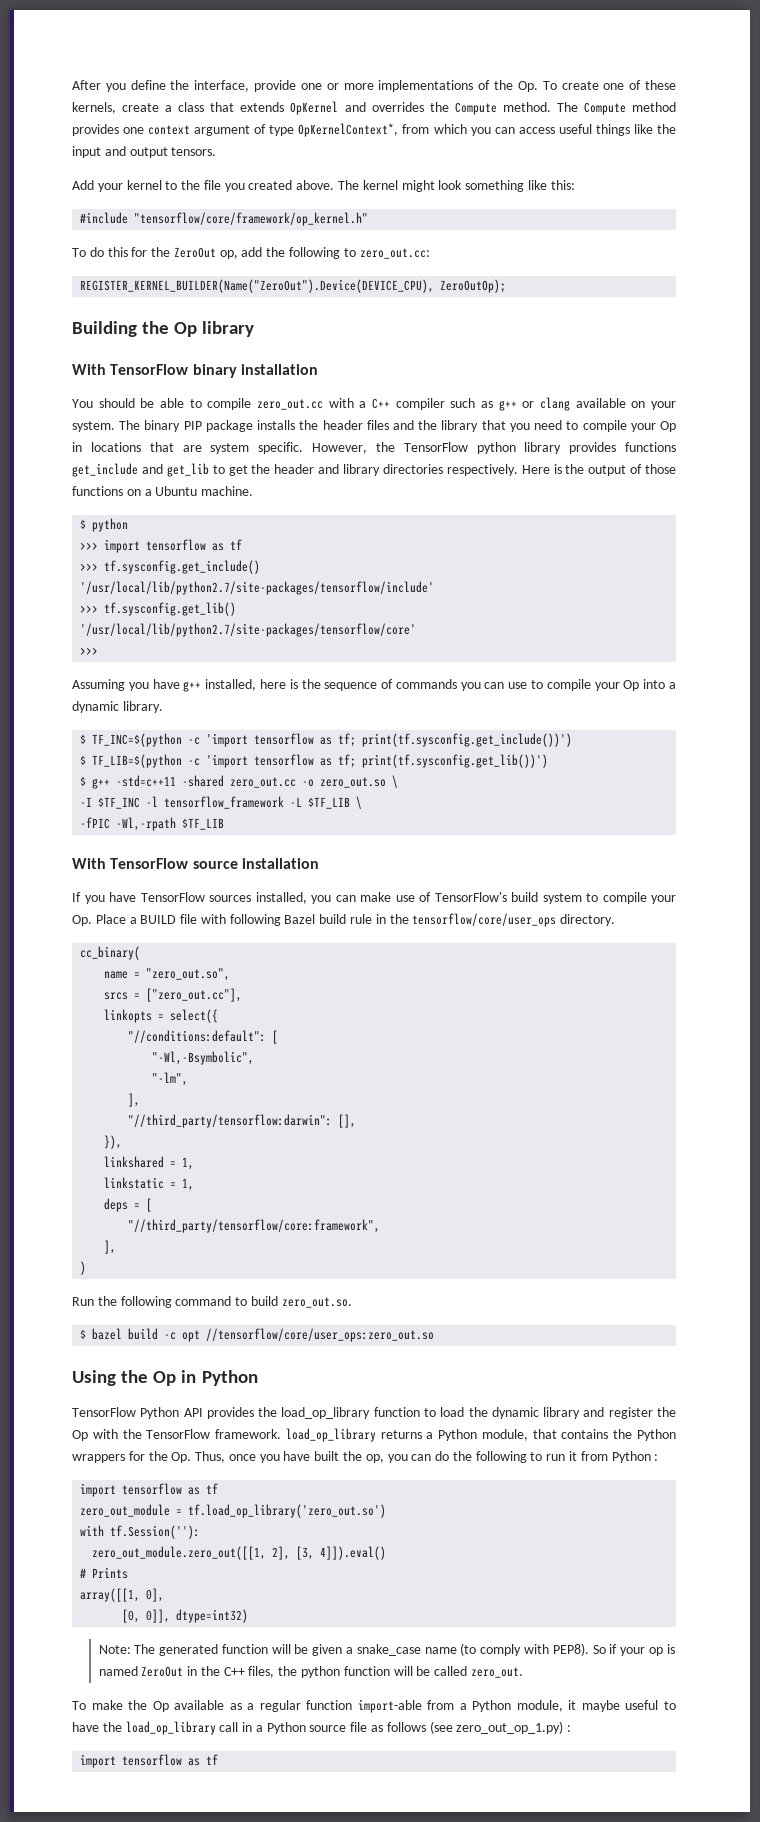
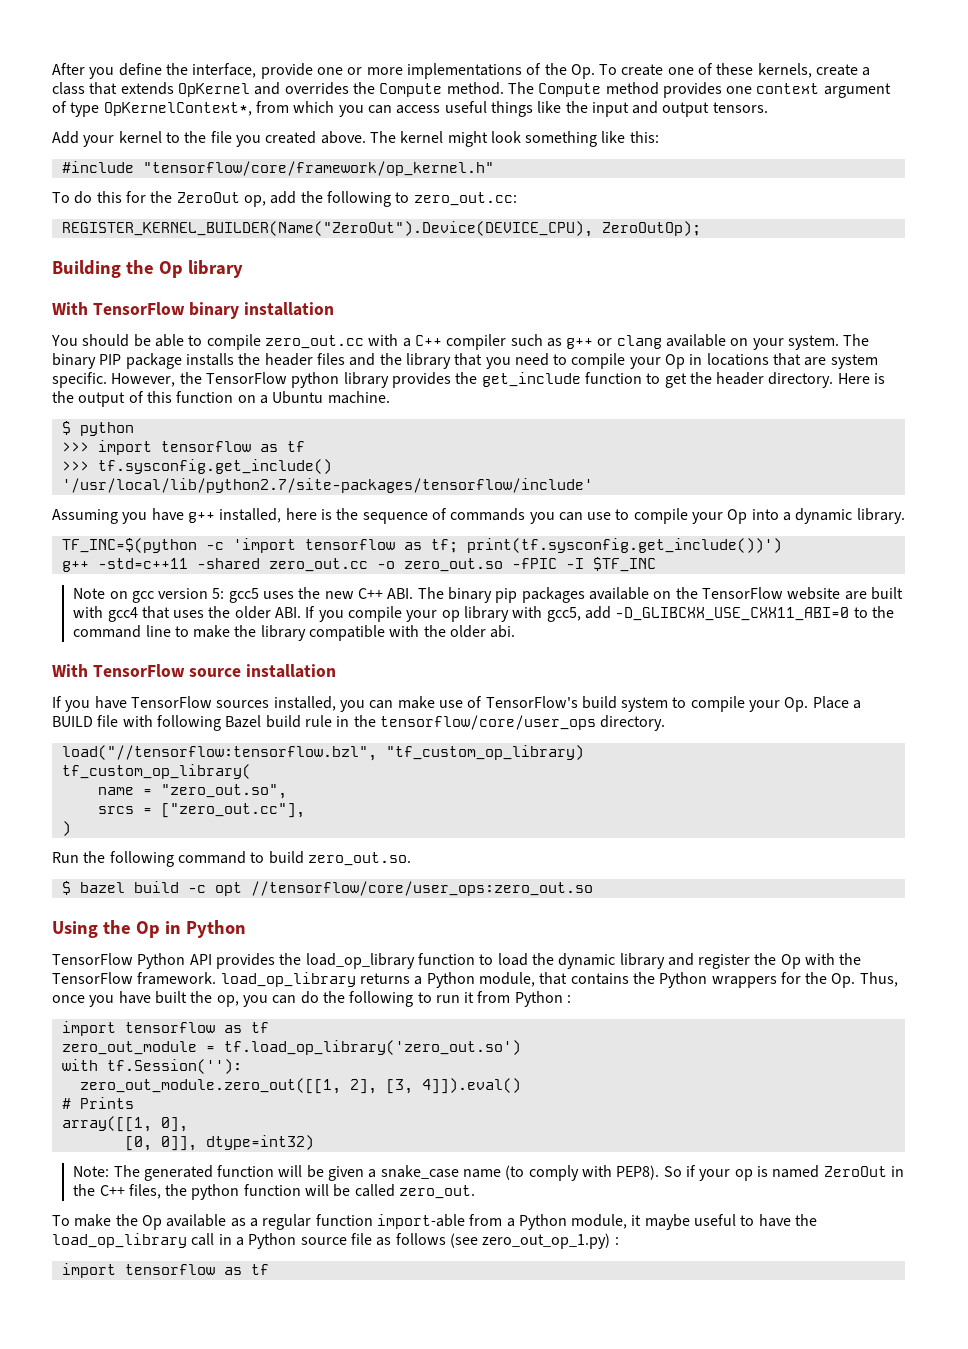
[624,442,676,452] [72,463,518,477] functions get_include and get_lib to get the header and library directories respectively. -> [455,372,834,388] the get_include function to get the header directory.
[645,464,676,474] [72,486,123,496] those functions -> [146,391,234,403] this function
[80,602,237,616] [80,623,417,637] [80,647,99,655] // >>> tf.sysconfig.get_lib() // '/usr/local/lib/python2.7/site-packages/tensorflow/core' // >>> -> (593, 485) none
[80,734,87,744] $ -> (905, 516) none
[80,754,549,768] [80,776,87,786] $ TF_LIB=$(python -c 'import tensorflow as tf; print(tf.sysconfig.get_lib())') // $ -> (782, 545) none
[392,775,399,788] \ // -> [511,558,557,569] -fPIC
[146,796,363,809] [80,817,225,831] -l tensorflow_framework -L $TF_LIB \ // -fPIC -Wl,-rpath $TF_LIB -> [73,587,903,603] [73,606,894,622] [73,625,516,641] // Note on gcc version 5: gcc5 uses the new C++ ABI. The binary pip packages available on the TensorFlow website are built with gcc4 that uses the older ABI. If you compile your op library with gcc5, add -D_GLIBCXX_USE_CXX11_ABI=0 to the command line to make the library compatible with the older abi.
[80,946,141,960] cc_binary( -> [61,745,584,761] [61,764,251,779] load("//tensorflow:tensorflow.bzl", "tf_custom_op_library) // tf_custom_op_library(
[104,1009,219,1023] [128,1030,279,1044] [152,1051,255,1065] [152,1072,189,1086] [128,1093,141,1107] [128,1114,357,1128] [104,1135,123,1149] [104,1156,195,1170] [104,1177,195,1191] [104,1198,153,1212] [128,1219,381,1233] [104,1240,117,1254] // linkopts = select({ // "//conditions:default": [ // "-Wl,-Bsymbolic", // "-lm", // ], // "//third_party/tensorflow:darwin": [], // }), // linkshared = 1, // linkstatic = 1, // deps = [ // "//third_party/tensorflow/core:framework", // ], -> (305, 810) none

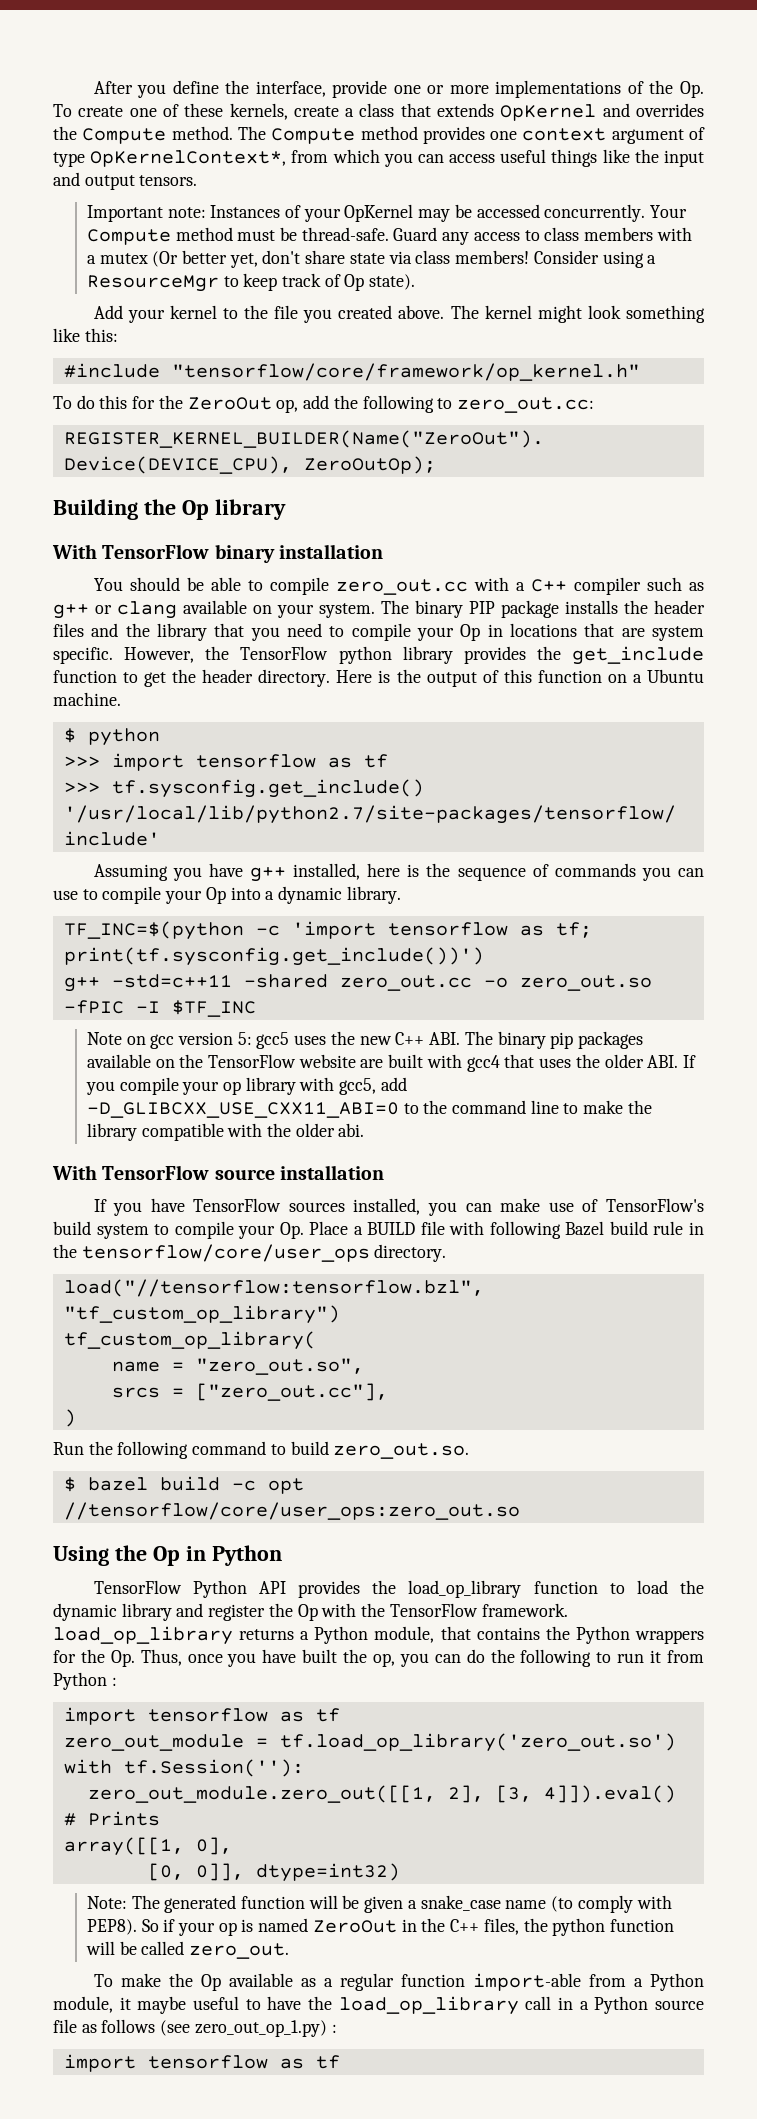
(768, 107) none -> [86,204,688,222] [86,227,692,245] [86,250,657,268] [86,273,416,292] // Important note: Instances of your OpKernel may be accessed concurrently. Your Compute method must be thread-safe. Guard any access to class members with a mutex (Or better yet, don't share state via class members! Consider using a ResourceMgr to keep track of Op state).
[385,745,584,760] "tf_custom_op_library) -> [63,1305,340,1324] "tf_custom_op_library")

